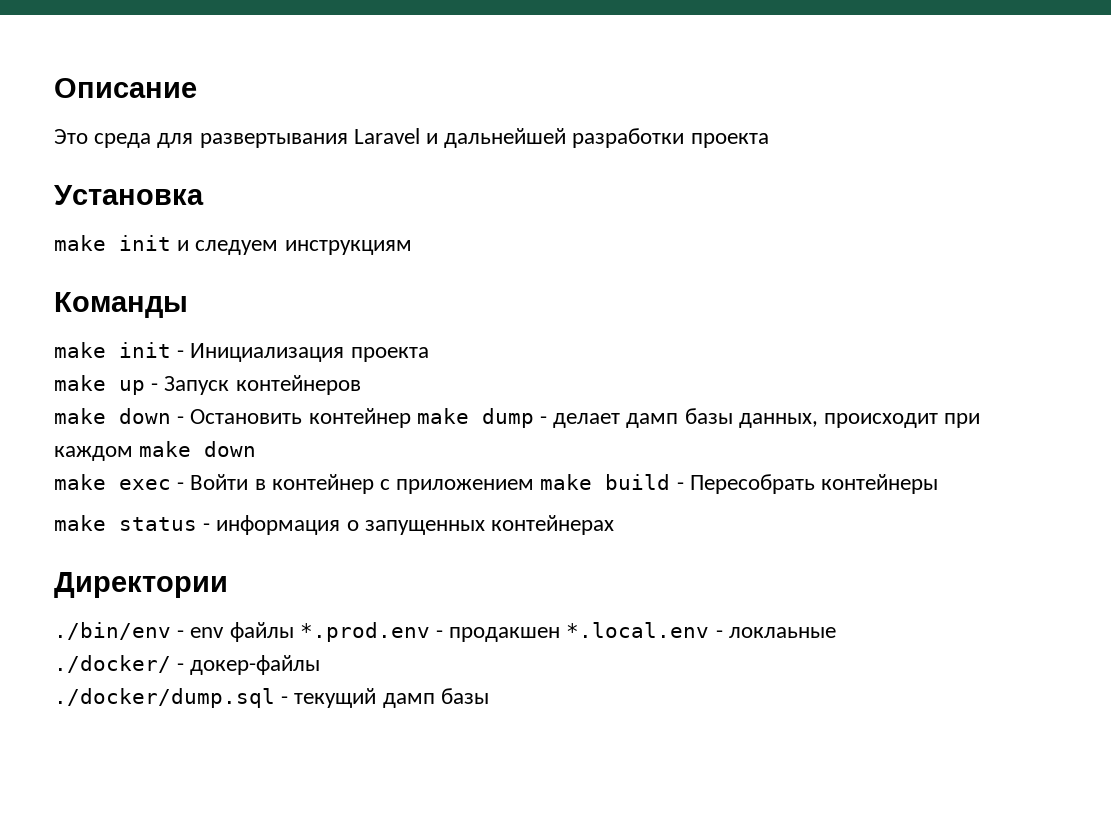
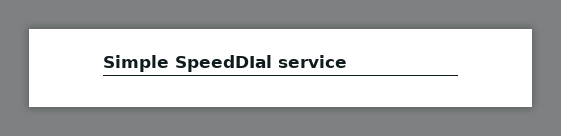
[54,78,197,98] [54,128,769,148] [54,185,204,205] [54,235,412,255] [54,292,188,318] [54,342,429,362] [54,375,361,395] [54,408,981,428] [54,441,257,461] [54,474,939,494] [54,515,615,535] [54,572,228,598] [54,622,836,642] [54,655,321,675] [54,688,489,708] Описание // Это среда для развертывания Laravel и дальнейшей разработки проекта // Установка // make init и следуем инструкциям // Команды // make init - Инициализация проекта // make up - Запуск контейнеров // make down - Остановить контейнер make dump - делает дамп базы данных, происходит при каждом make down // make exec - Войти в контейнер с приложением make build - Пересобрать контейнеры // make status - информация о запущенных контейнерах // Директории // ./bin/env - env файлы *.prod.env - продакшен *.local.env - локлаьные // ./docker/ - докер-файлы // ./docker/dump.sql - текущий дамп базы -> [103,55,347,72] Simple SpeedDIal service

